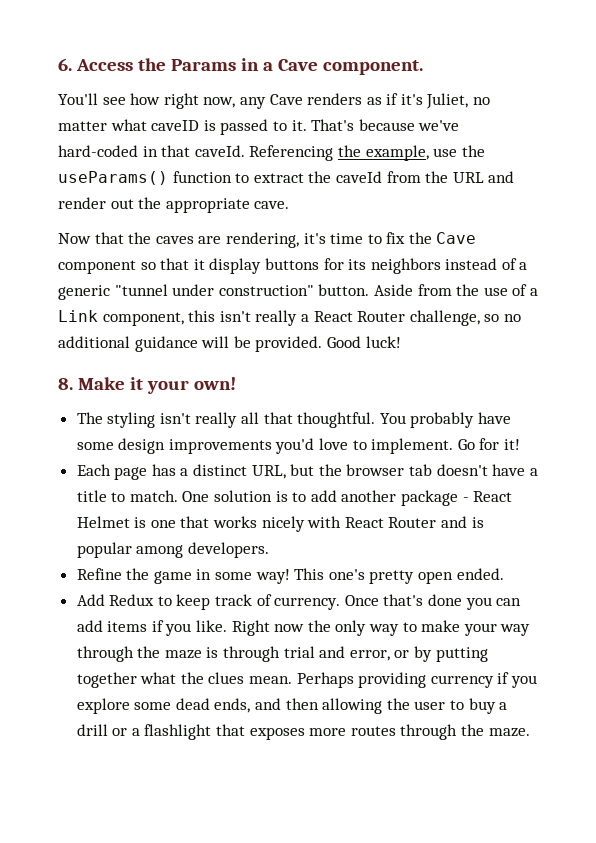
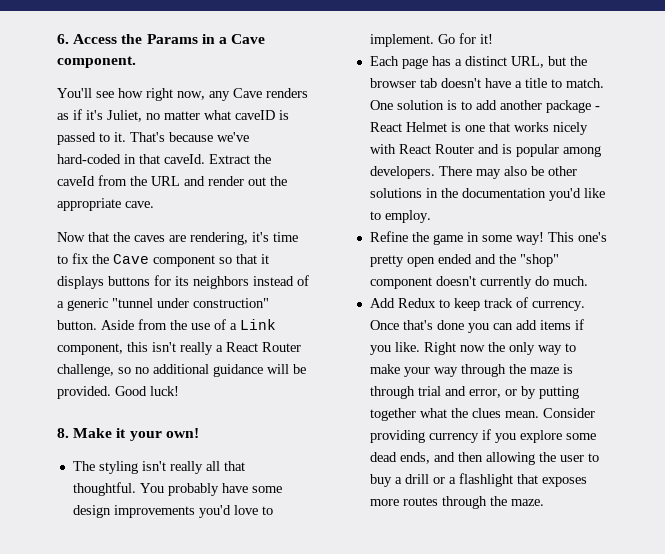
[249,145,485,161] [58,171,304,185] Referencing the example, use the useParams() function to extract -> [209,154,250,164] Extract
[209,258,262,274] display -> [57,276,104,289] displays
(269, 550) none -> [438,166,577,179] [369,188,605,201] [369,210,431,223] There may also be other solutions in the documentation you'd like to employ.
[456,568,504,580] ended. -> [437,254,559,267] [369,276,588,289] ended and the "shop" component doesn't currently do much.
[296,672,354,688] Perhaps -> [542,408,595,418] Consider

